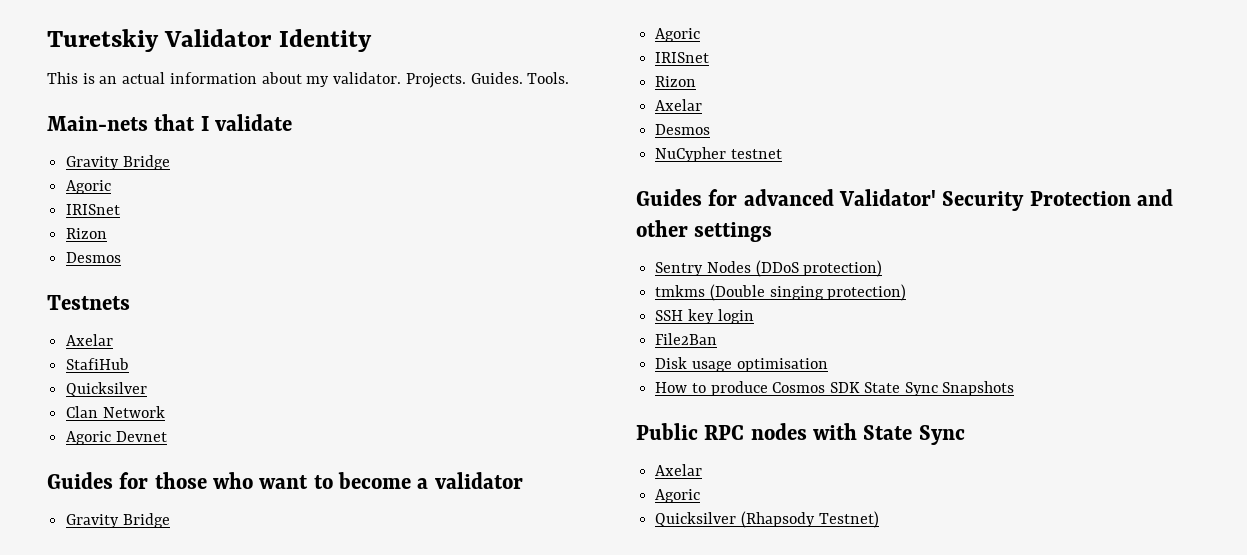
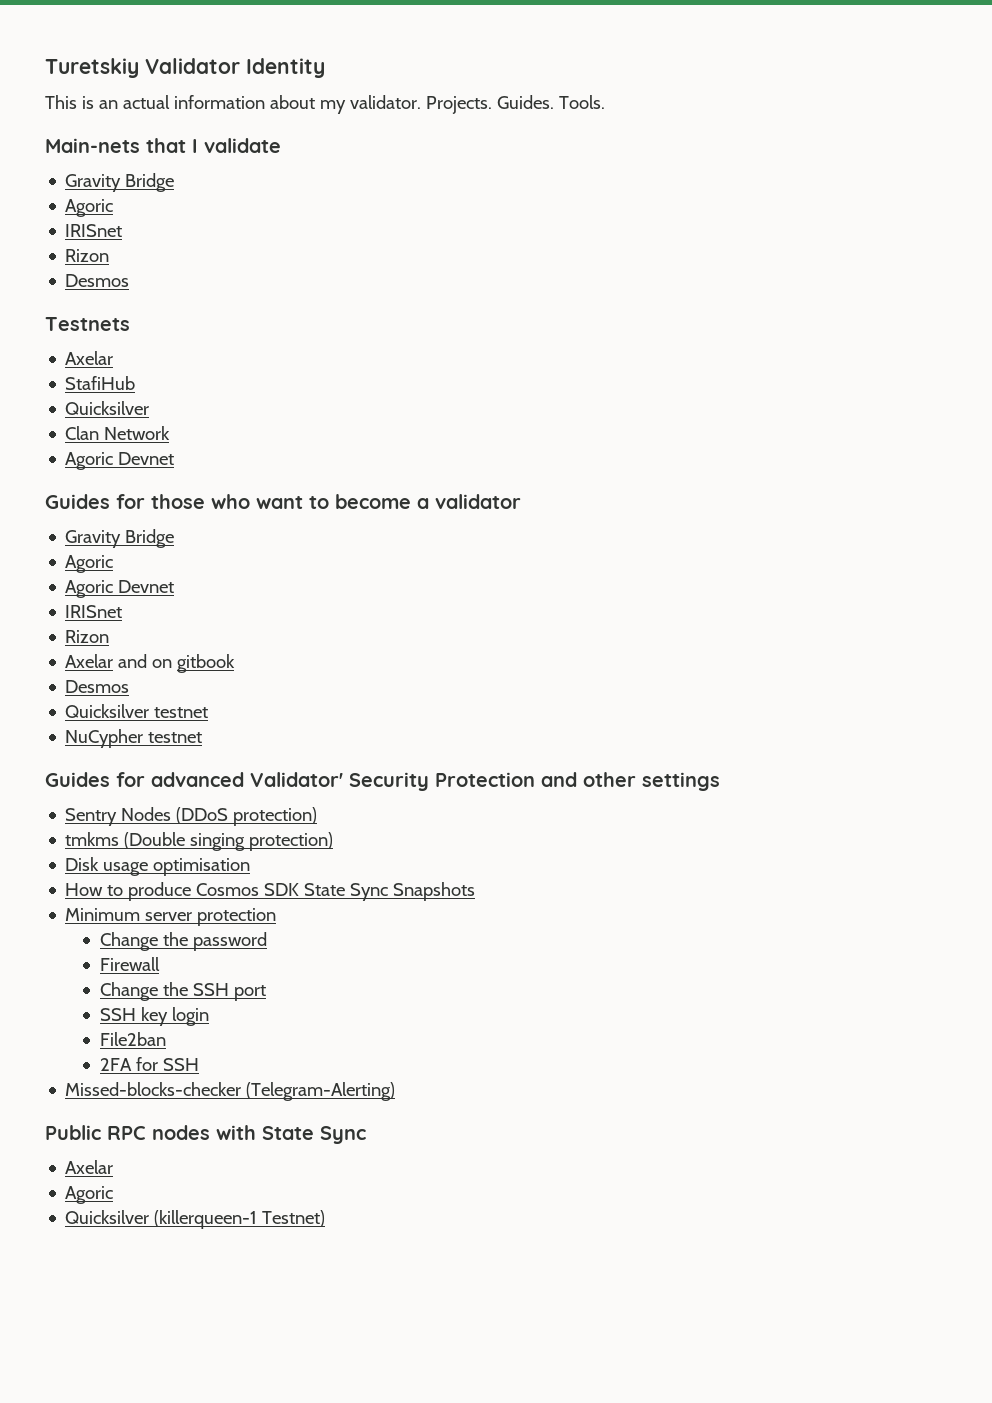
(701, 35) none -> [65,580,175,598] // Agoric Devnet
[655,124,711,135] // Desmos -> [118,654,236,673] [65,680,130,693] [65,704,209,718] and on gitbook // Desmos // Quicksilver testnet
[655,309,754,324] [655,333,718,345] // SSH key login // File2Ban -> (334, 841) none
(1015, 388) none -> [65,908,277,926] [99,932,267,951] [99,957,160,971] [99,982,266,1001] [99,1007,209,1026] [99,1032,166,1046] [99,1057,199,1071] [65,1082,396,1101] // Minimum server protection // Change the password // Firewall // Change the SSH port // SSH key login // File2ban // 2FA for SSH // Missed-blocks-checker (Telegram-Alerting)
[740,511,815,528] (Rhapsody -> [154,1210,258,1229] (killerqueen-1

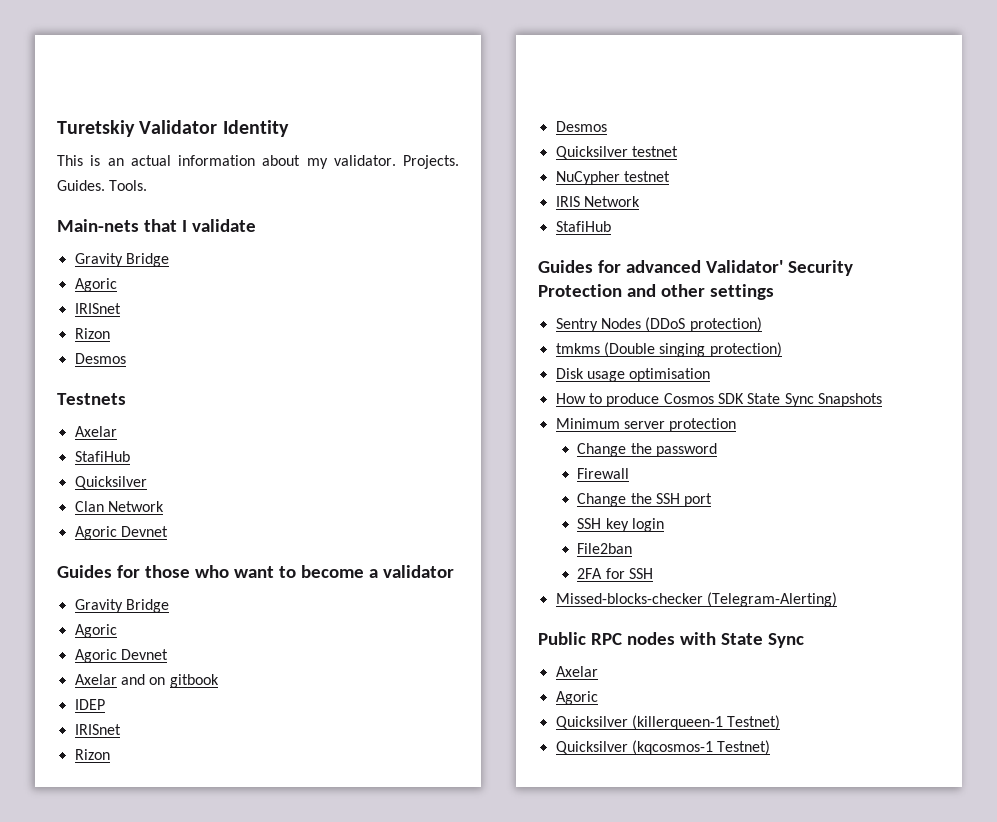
[65,605,123,618] [65,630,110,643] // IRISnet // Rizon -> (168, 654) none
(236, 663) none -> [74,699,105,710] [74,724,121,735] [74,749,110,760] // IDEP // IRISnet // Rizon
(203, 737) none -> [555,196,640,207] [555,221,611,232] // IRIS Network // StafiHub
(326, 1218) none -> [555,740,771,755] // Quicksilver (kqcosmos-1 Testnet)

